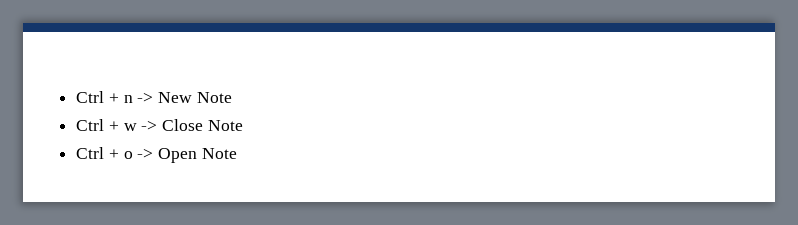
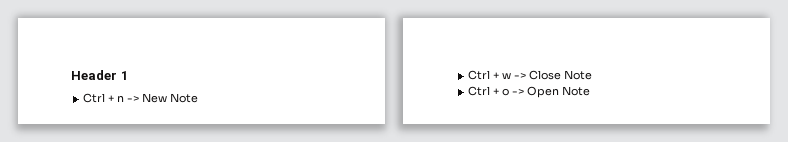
(76, 97) none -> [71,70,128,80] Header 1 //

